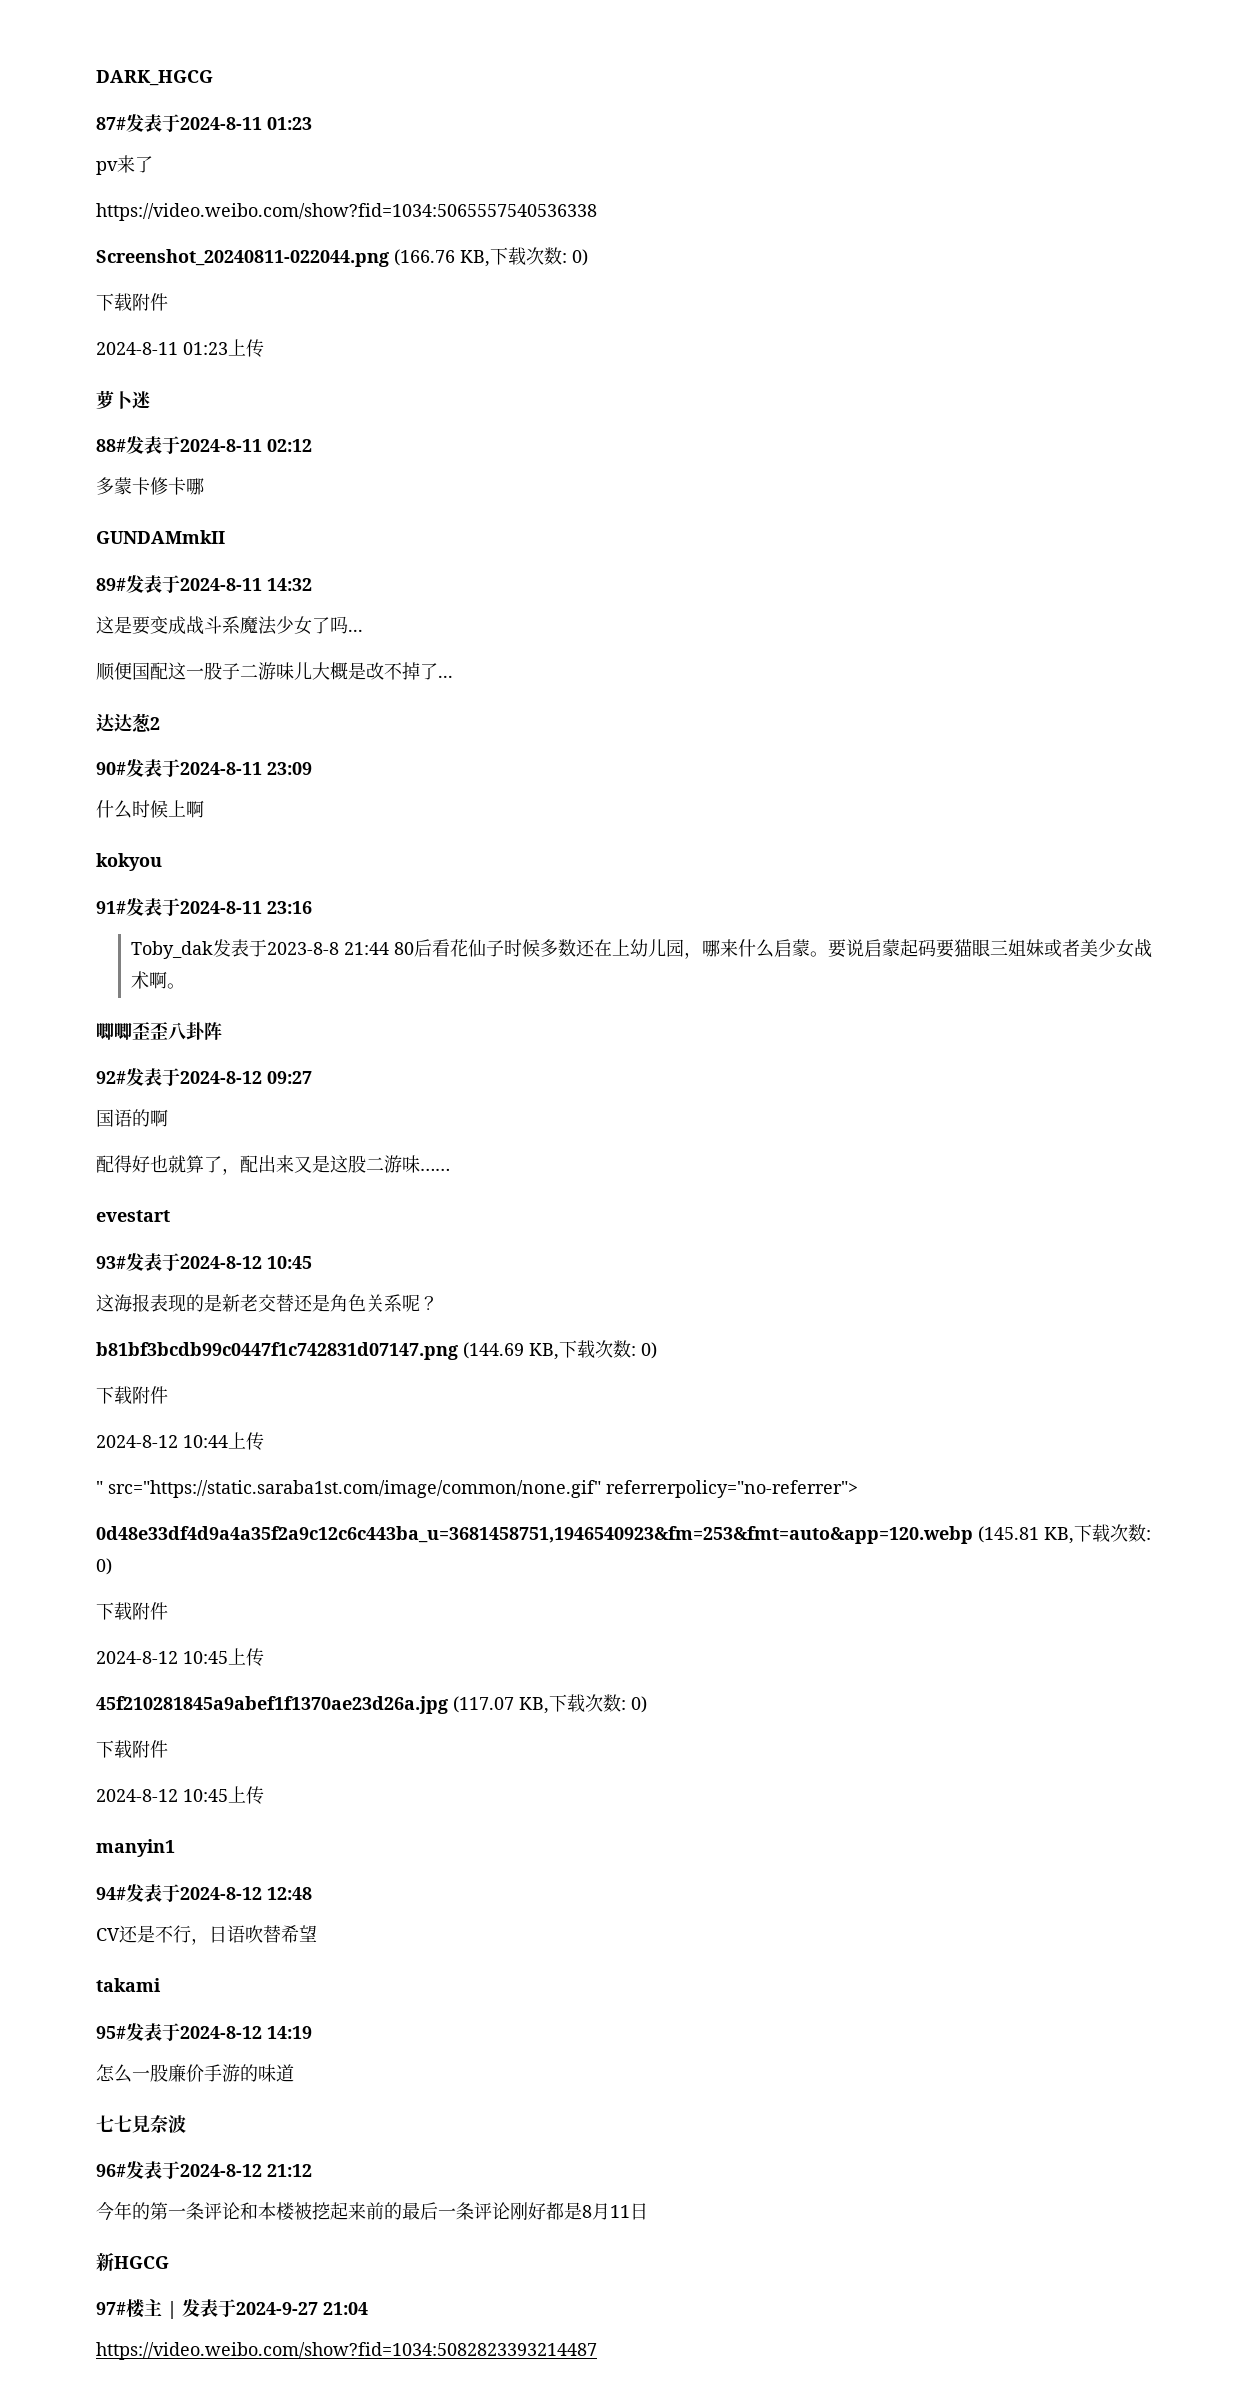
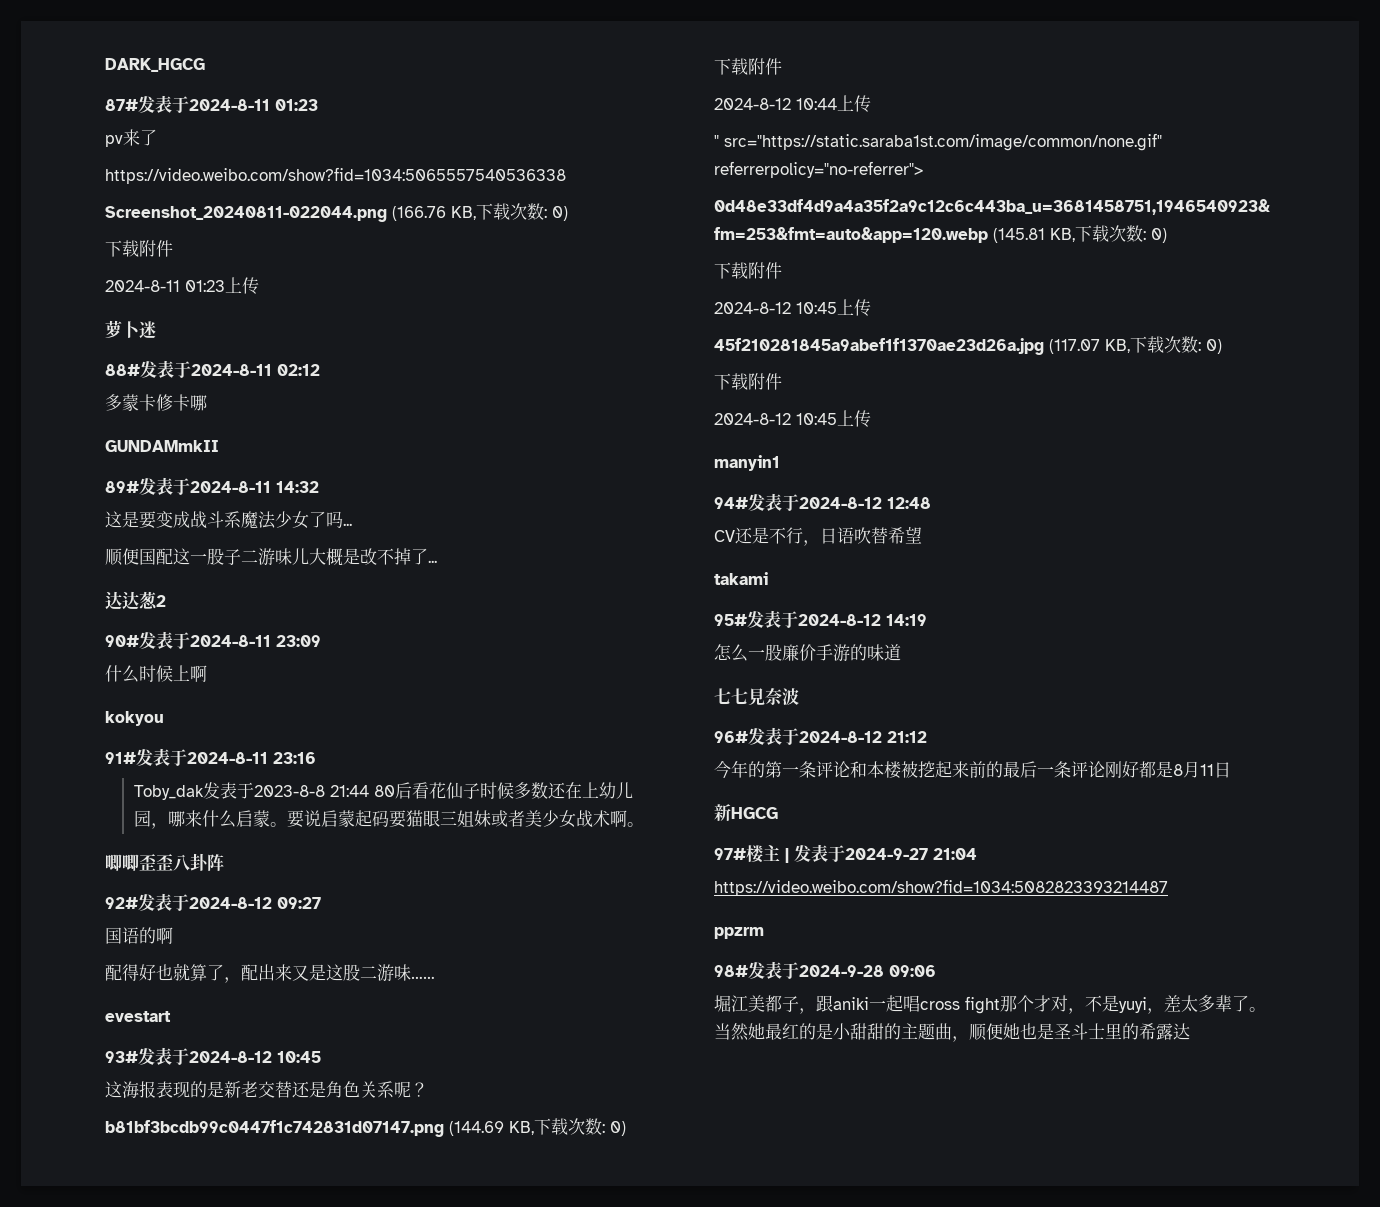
(597, 2351) none -> [714,927,764,939] [714,961,936,979] [714,995,1266,1014] [714,1023,1190,1042] // ppzrm // 98#发表于2024-9-28 09:06 // 堀江美都子，跟aniki一起唱cross fight那个才对，不是yuyi，差太多辈了。当然她最红的是小甜甜的主题曲，顺便她也是圣斗士里的希露达

